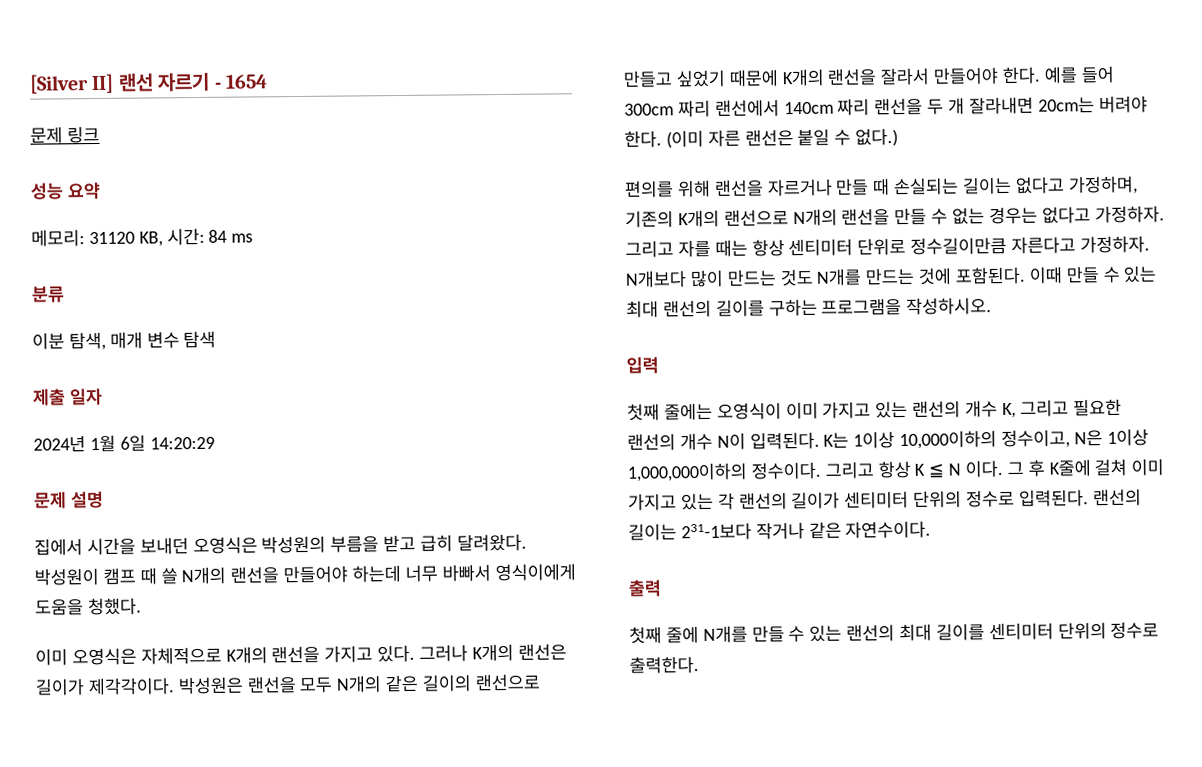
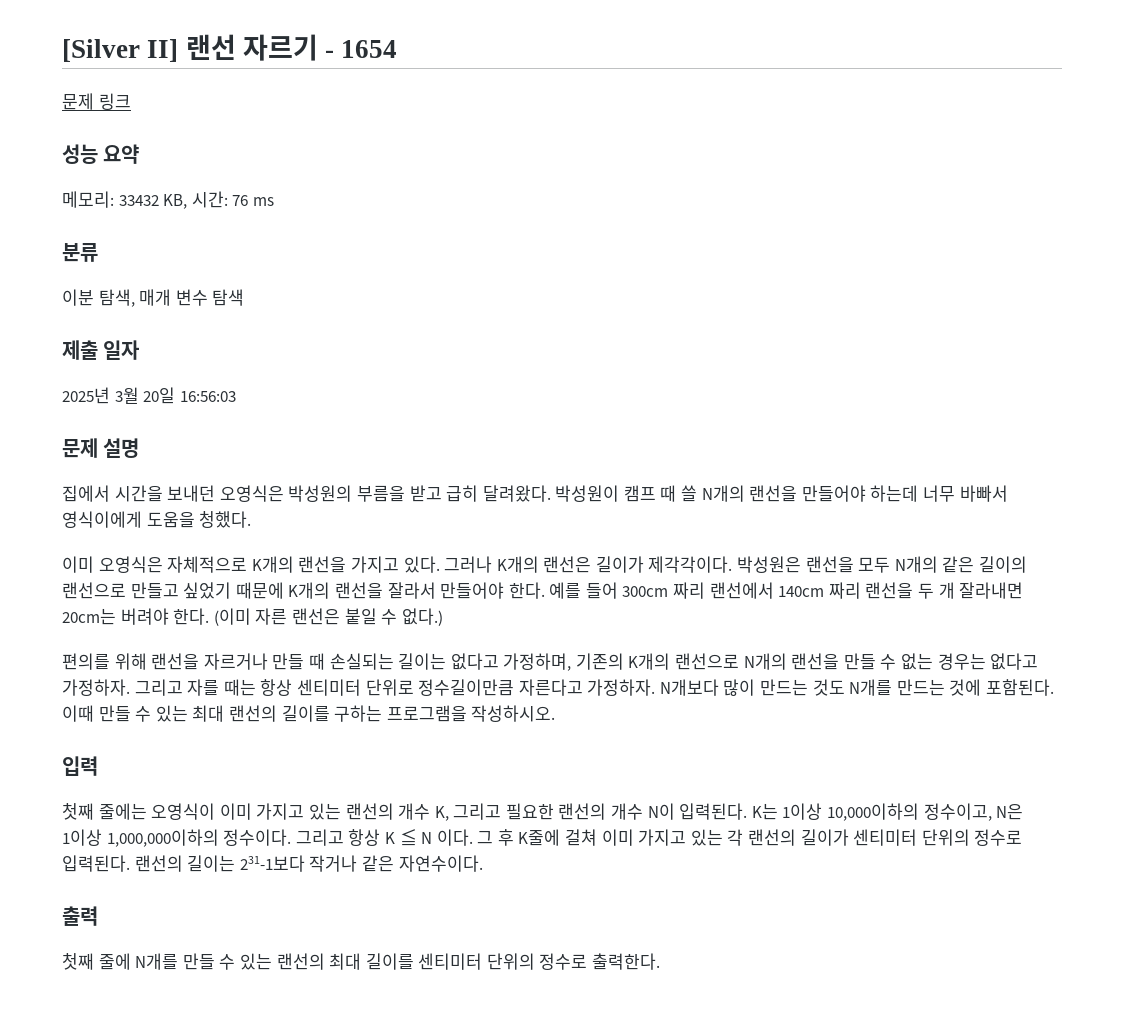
[88,231,135,245] 31120 -> [118,195,159,206] 33432
[208,229,228,243] 84 -> [232,195,249,206] 76
[33,434,215,453] 2024년 1월 6일 14:20:29 -> [62,387,236,404] 2025년 3월 20일 16:56:03

